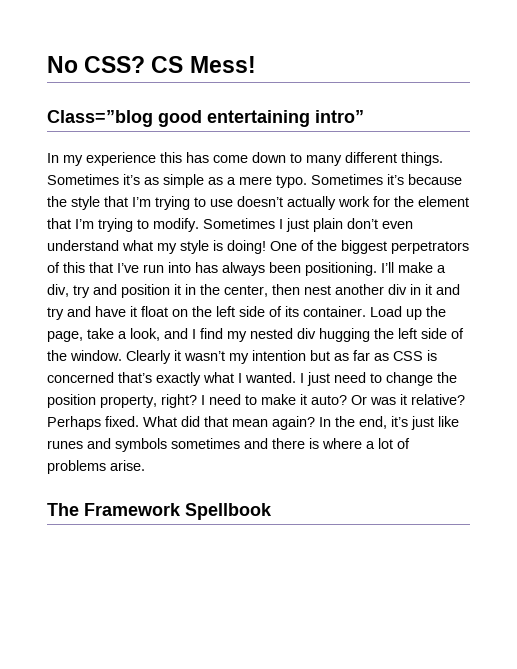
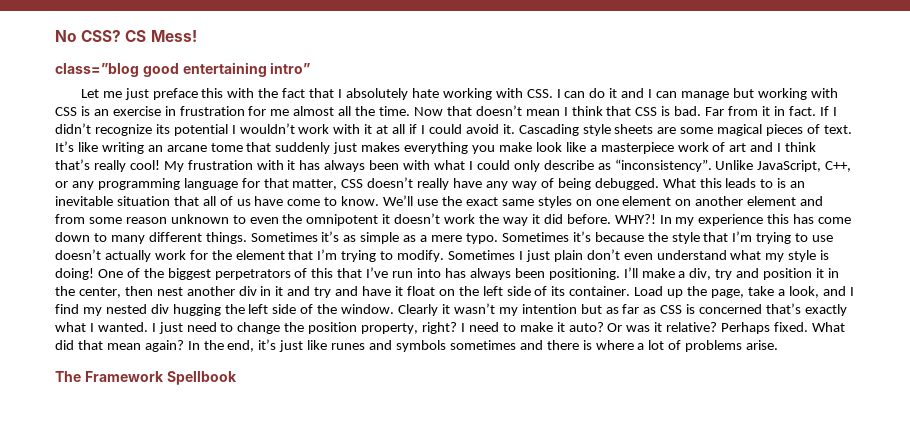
[47,110,153,127] Class=”blog -> [55,63,139,77] class=”blog
(364, 116) none -> [80,88,838,100] [55,105,837,116] [55,123,852,136] [55,141,817,154] [55,159,852,172] [55,177,806,190] [55,195,824,208] [55,213,656,226] Let me just preface this with the fact that I absolutely hate working with CSS. I can do it and I can manage but working with CSS is an exercise in frustration for me almost all the time. Now that doesn’t mean I think that CSS is bad. Far from it in fact. If I didn’t recognize its potential I wouldn’t work with it at all if I could avoid it. Cascading style sheets are some magical pieces of text. It’s like writing an arcane tome that suddenly just makes everything you make look like a masterpiece work of art and I think that’s really cool! My frustration with it has always been with what I could only describe as “inconsistency”. Unlike JavaScript, C++, or any programming language for that matter, CSS doesn’t really have any way of being debugged. What this leads to is an inevitable situation that all of us have come to know. We’ll use the exact same styles on one element on another element and from some reason unknown to even the omnipotent it doesn’t work the way it did before. WHY?!

